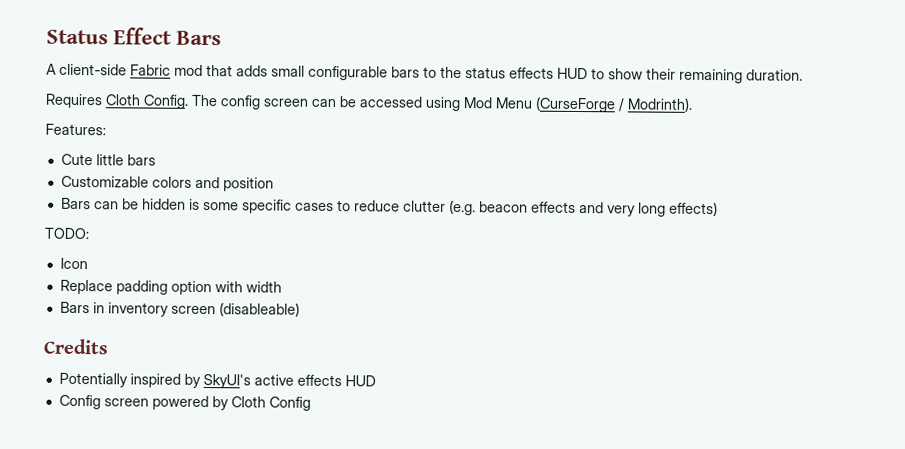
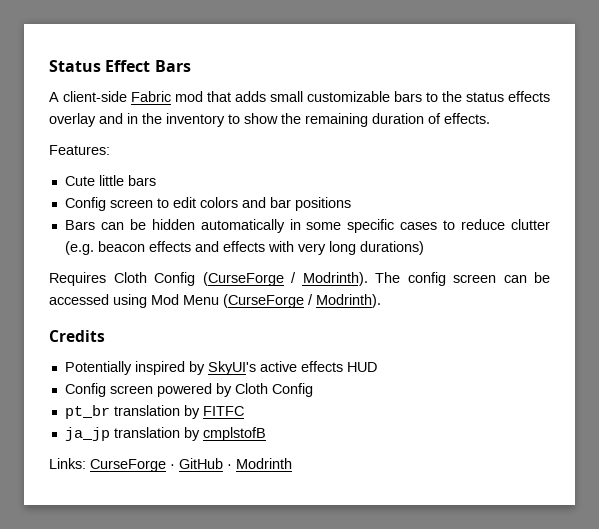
[308,65,388,81] configurable -> [307,91,390,102] customizable
[557,67,803,84] [45,93,189,109] HUD to show their remaining duration. // Requires Cloth Config. -> [49,113,490,127] [49,145,110,155] [64,175,156,186] [64,197,351,211] [64,219,551,233] [64,241,424,255] [49,272,368,286] overlay and in the inventory to show the remaining duration of effects. // Features: // Cute little bars // Config screen to edit colors and bar positions // Bars can be hidden automatically in some specific cases to reduce clutter (e.g. beacon effects and effects with very long durations) // Requires Cloth Config (CurseForge / Modrinth).
[45,123,106,136] [60,153,156,166] [60,175,274,192] [60,197,718,217] [44,227,89,240] [59,257,88,270] [59,279,282,296] [59,301,300,317] // Features: // Cute little bars // Customizable colors and position // Bars can be hidden is some specific cases to reduce clutter (e.g. beacon effects and very long effects) // TODO: // Icon // Replace padding option with width // Bars in inventory screen (disableable) -> (381, 301) none
(311, 403) none -> [64,405,244,419] [64,427,266,441] [49,458,292,472] // pt_br translation by FITFC // ja_jp translation by cmplstofB // Links: CurseForge · GitHub · Modrinth

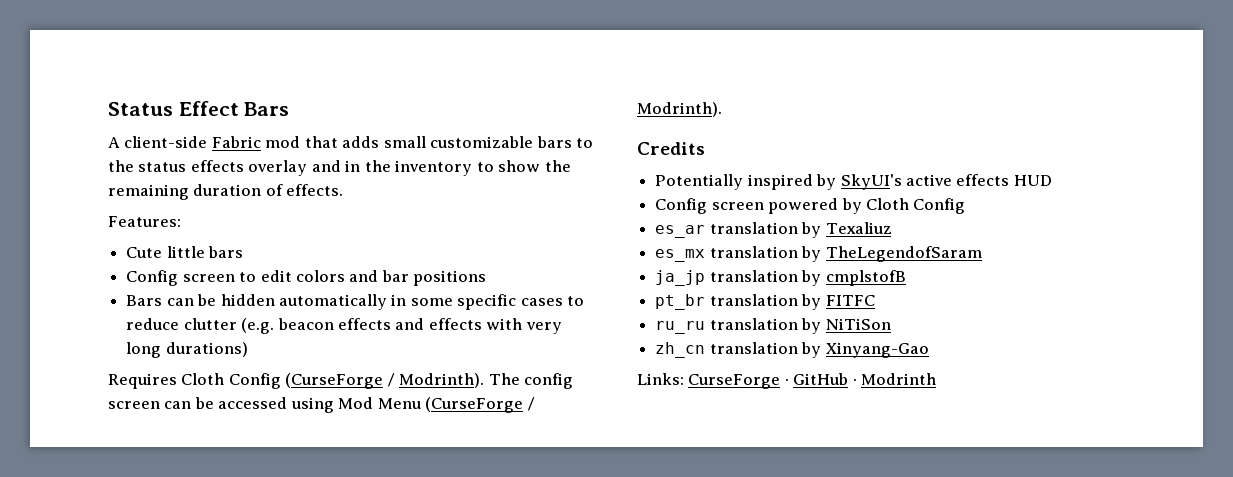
(313, 390) none -> [655,222,892,238] [655,246,982,262] [655,270,906,286] // es_ar translation by Texaliuz // es_mx translation by TheLegendofSaram // ja_jp translation by cmplstofB
[64,427,266,441] ja_jp translation by cmplstofB -> [655,318,891,334] [655,342,929,358] ru_ru translation by NiTiSon // zh_cn translation by Xinyang-Gao

